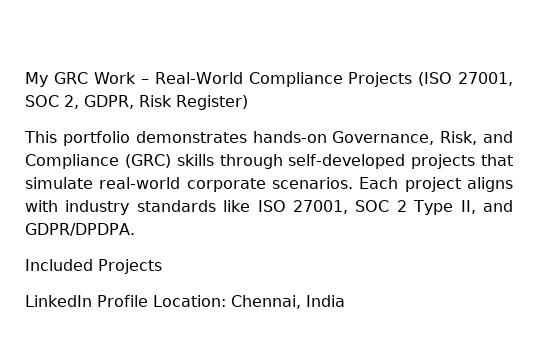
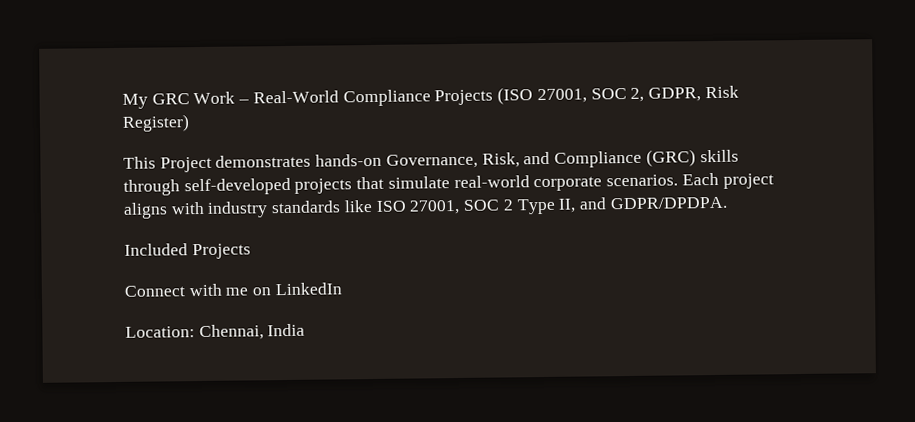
[62,131,130,146] portfolio -> [159,156,212,173] Project
(162, 266) none -> [124,283,272,297] Connect with me on
[97,295,148,307] Profile -> (342, 289) //

